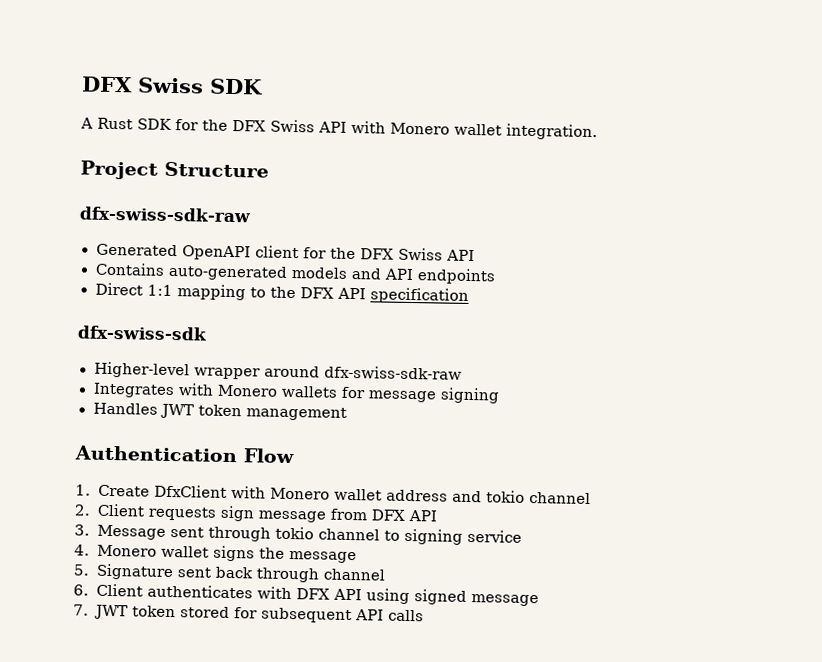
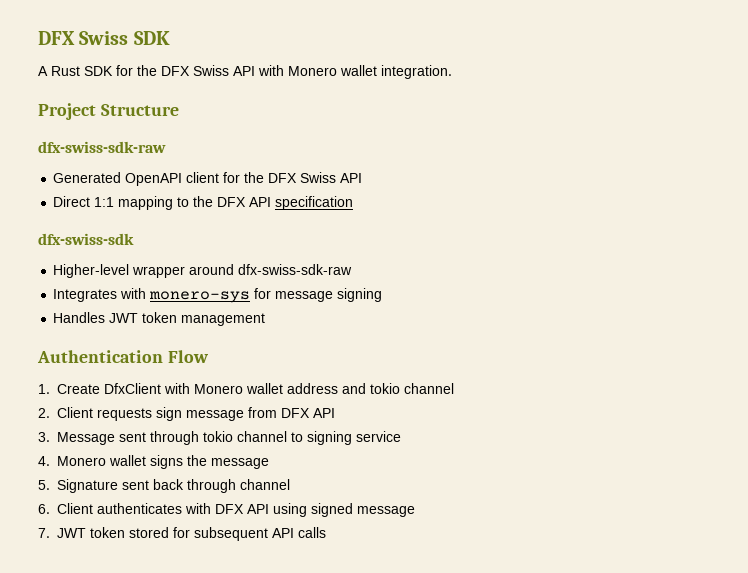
[94,262,496,285] // Contains auto-generated models and API endpoints -> (363, 178) none
[216,384,338,398] Monero wallets -> [149,291,251,303] monero-sys

